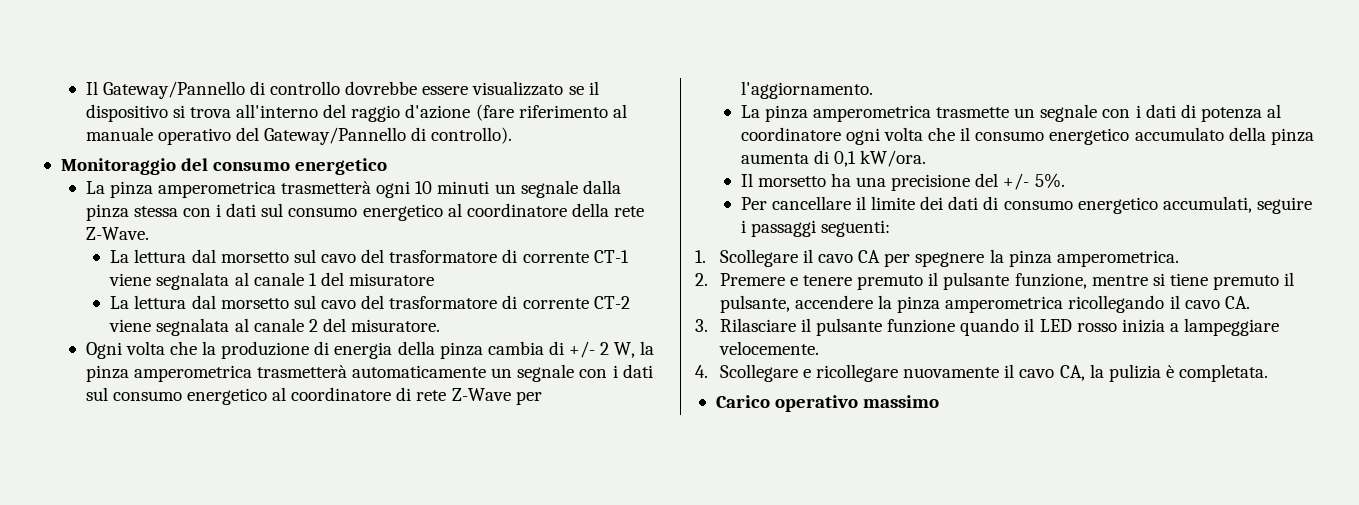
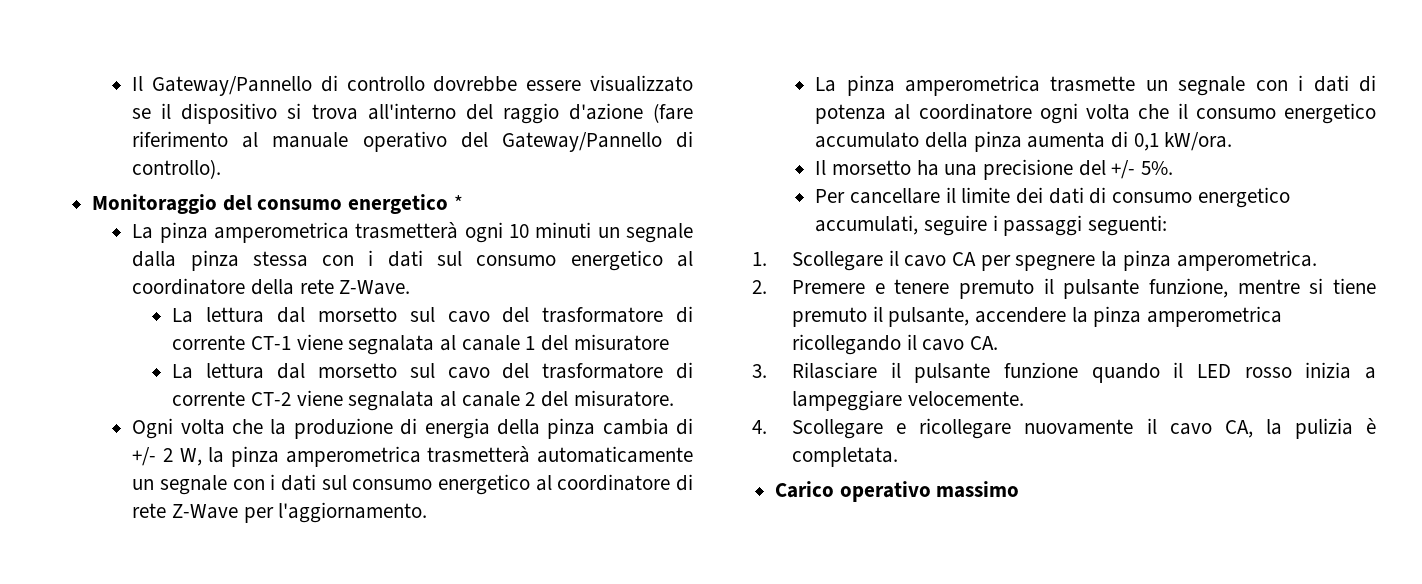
(388, 166) none -> [453,195,463,210] *

